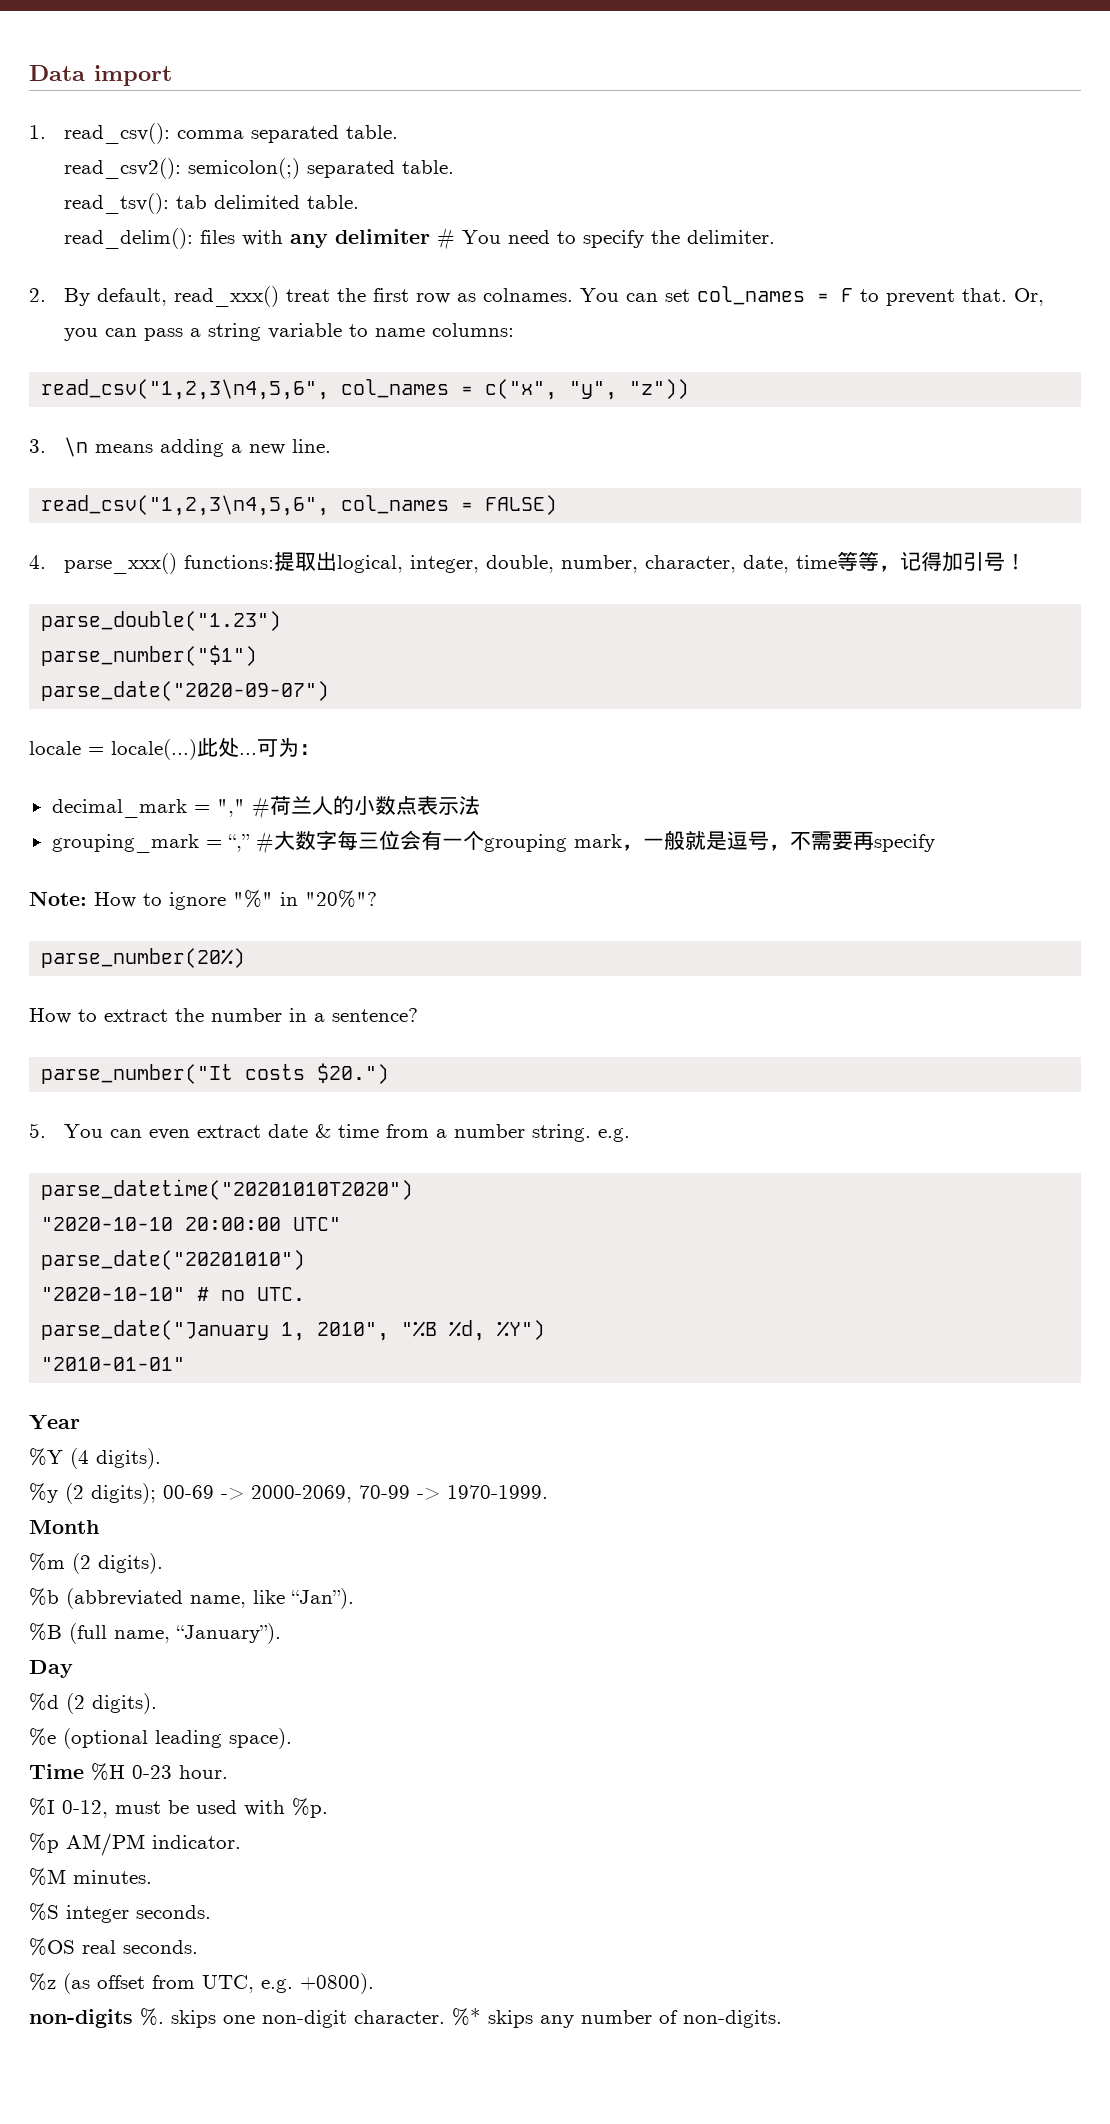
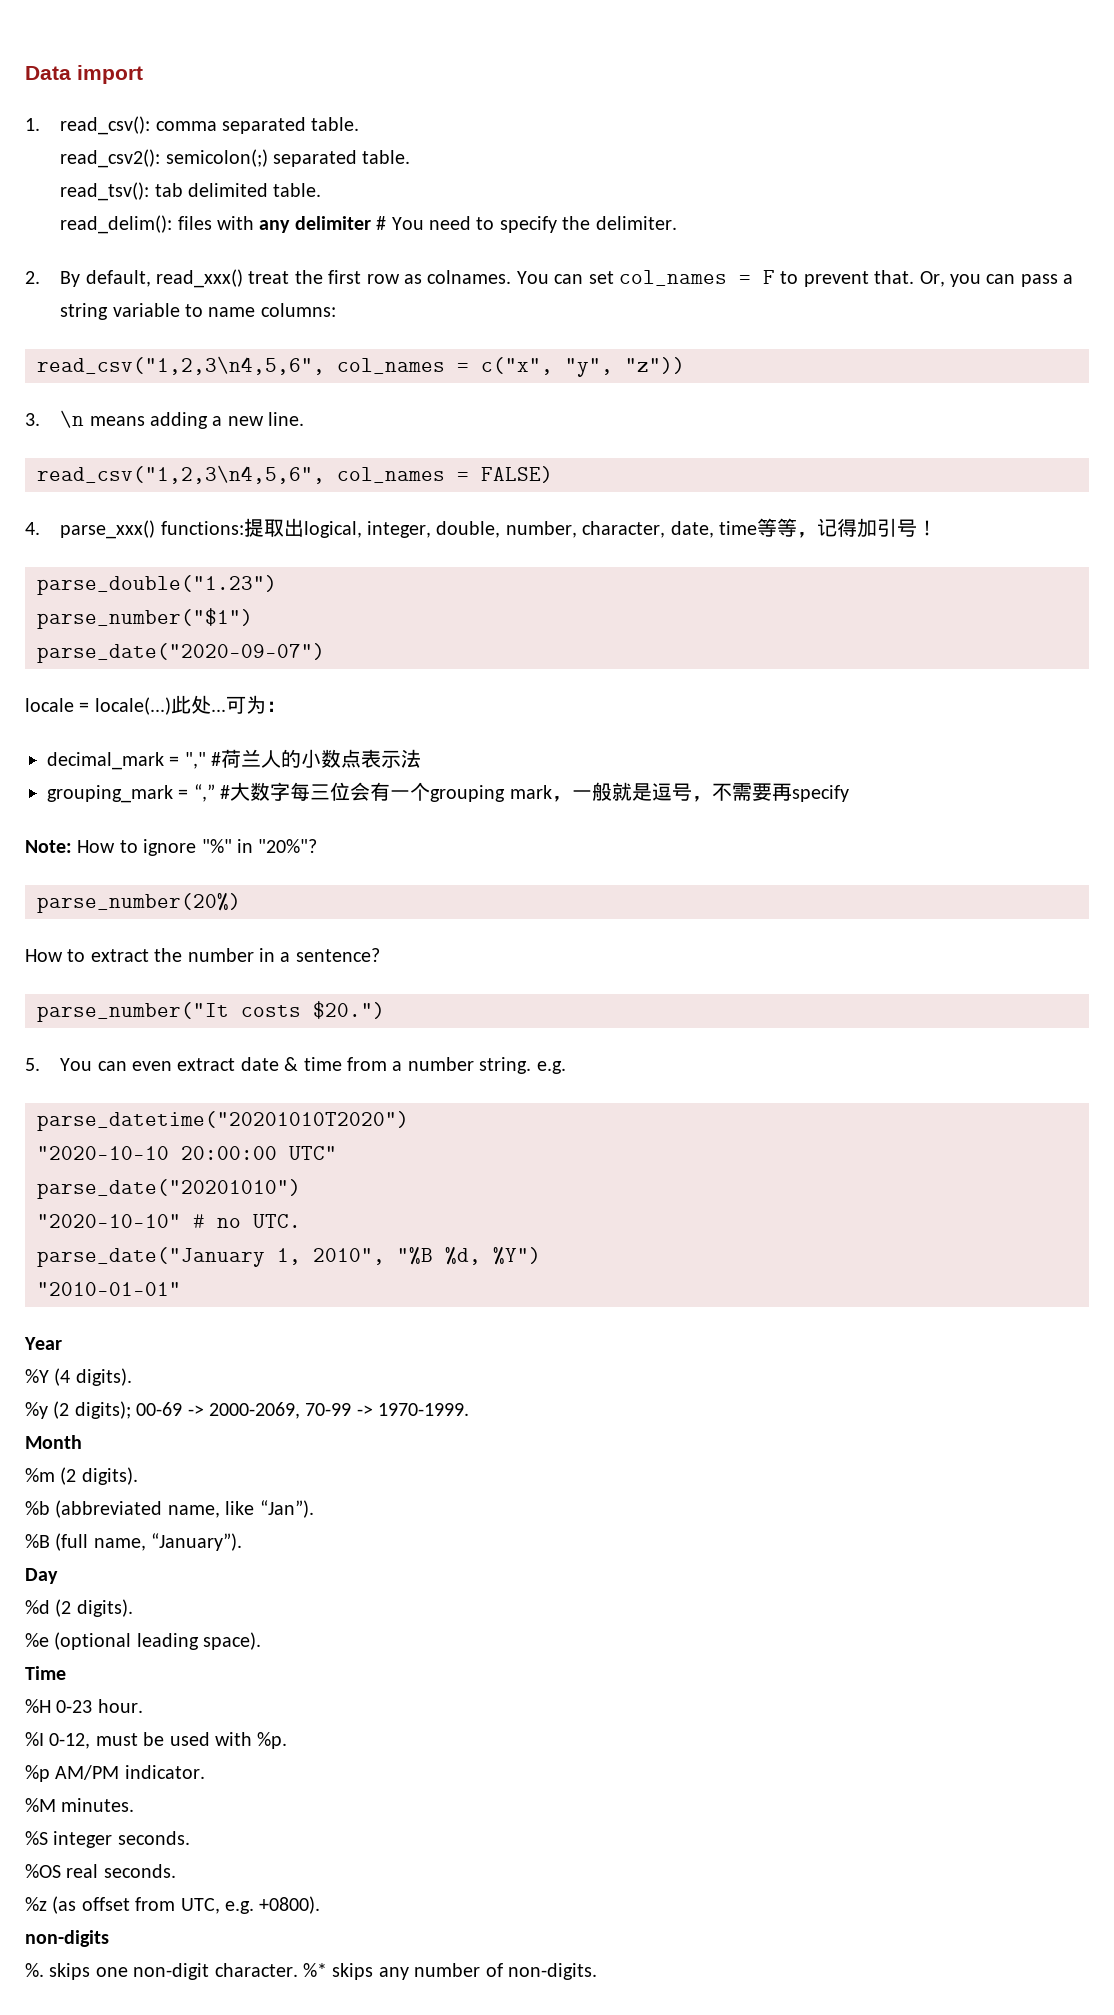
(84, 1771) none -> (66, 1673) //
(133, 2018) none -> (109, 1938) //

